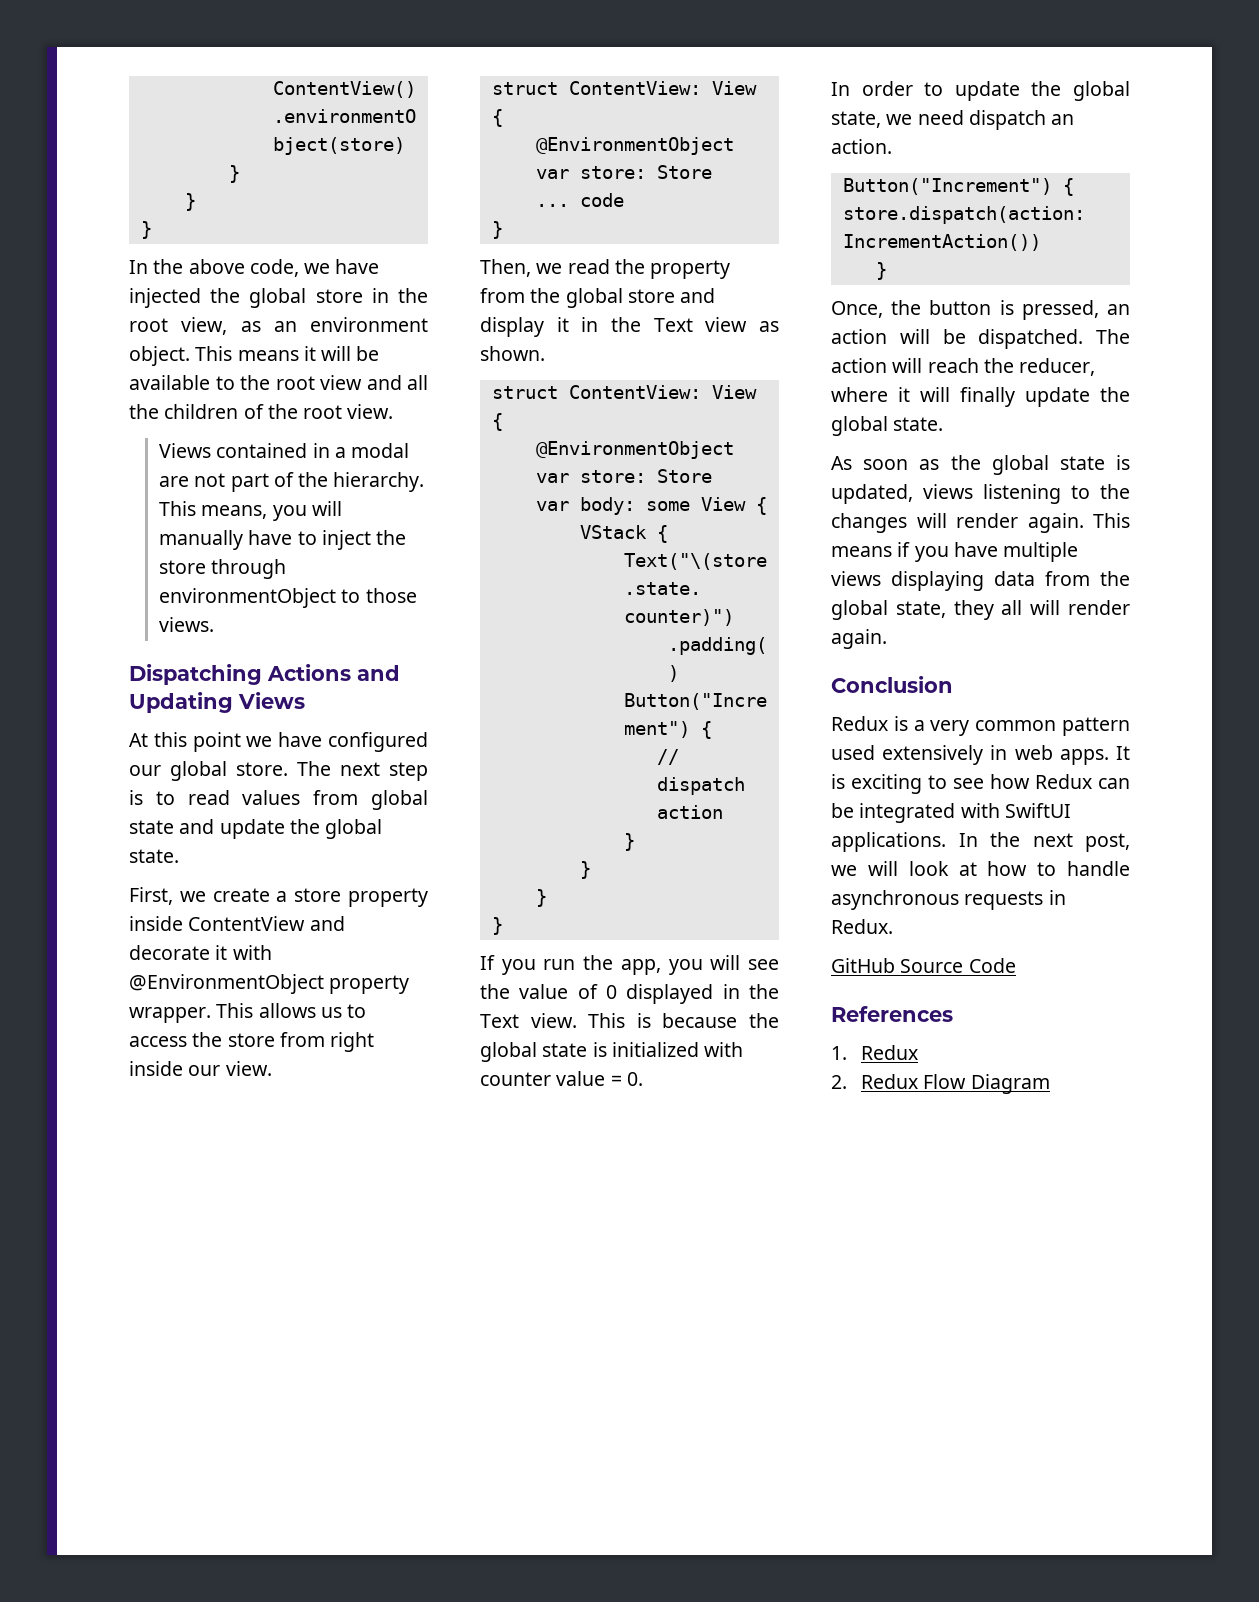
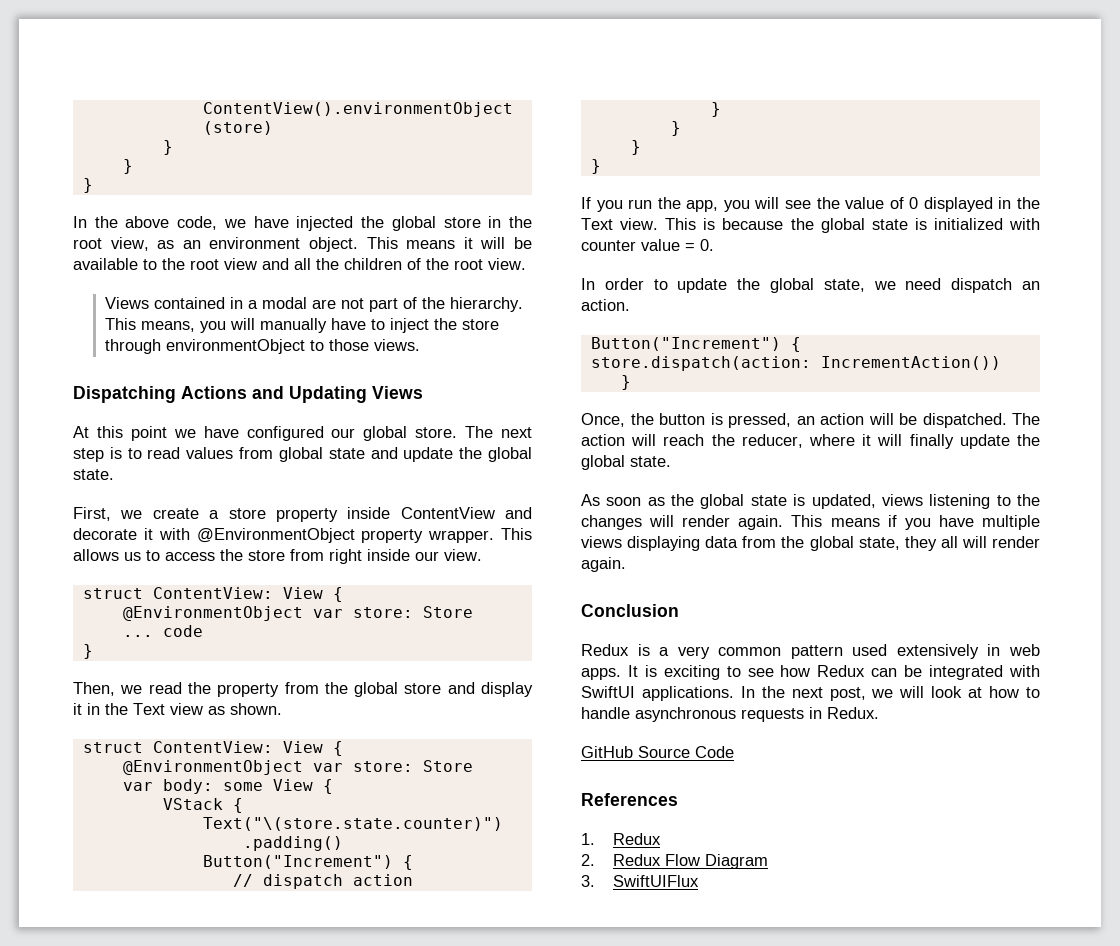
(1050, 1084) none -> [581,875,699,887] // 3. SwiftUIFlux

